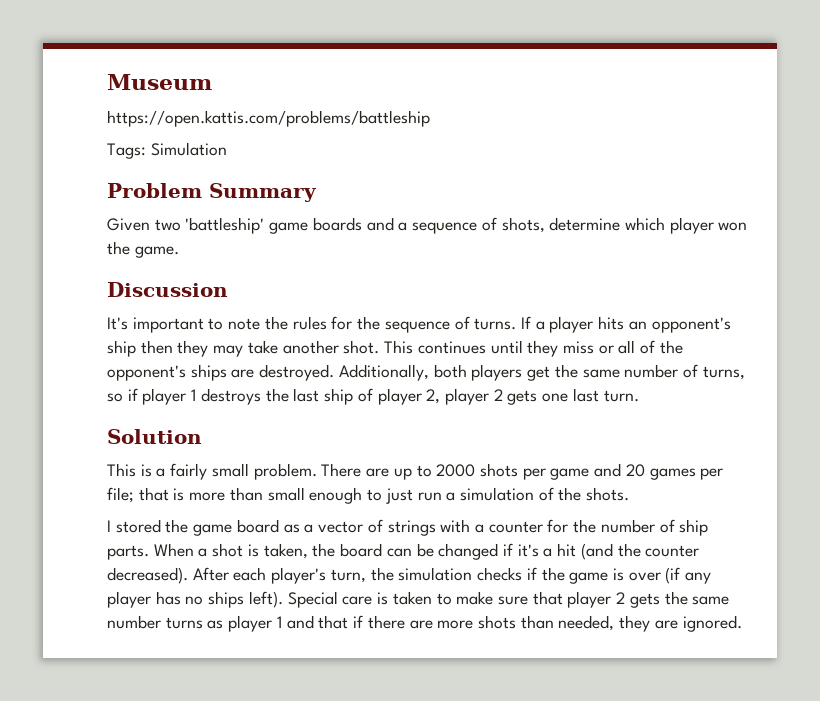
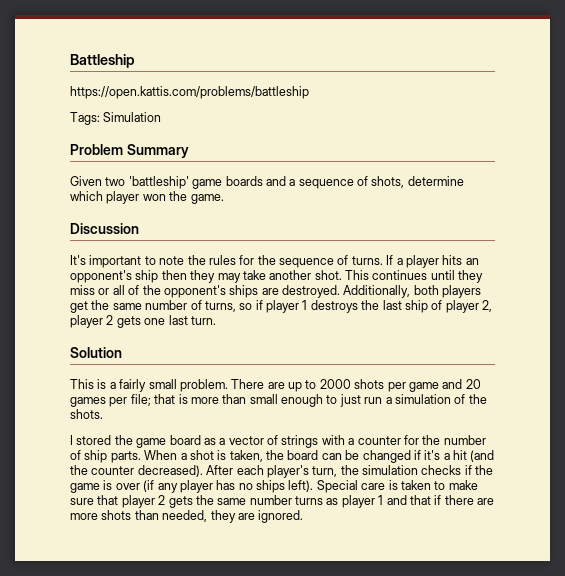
[107,74,212,90] Museum -> [70,54,135,68] Battleship

